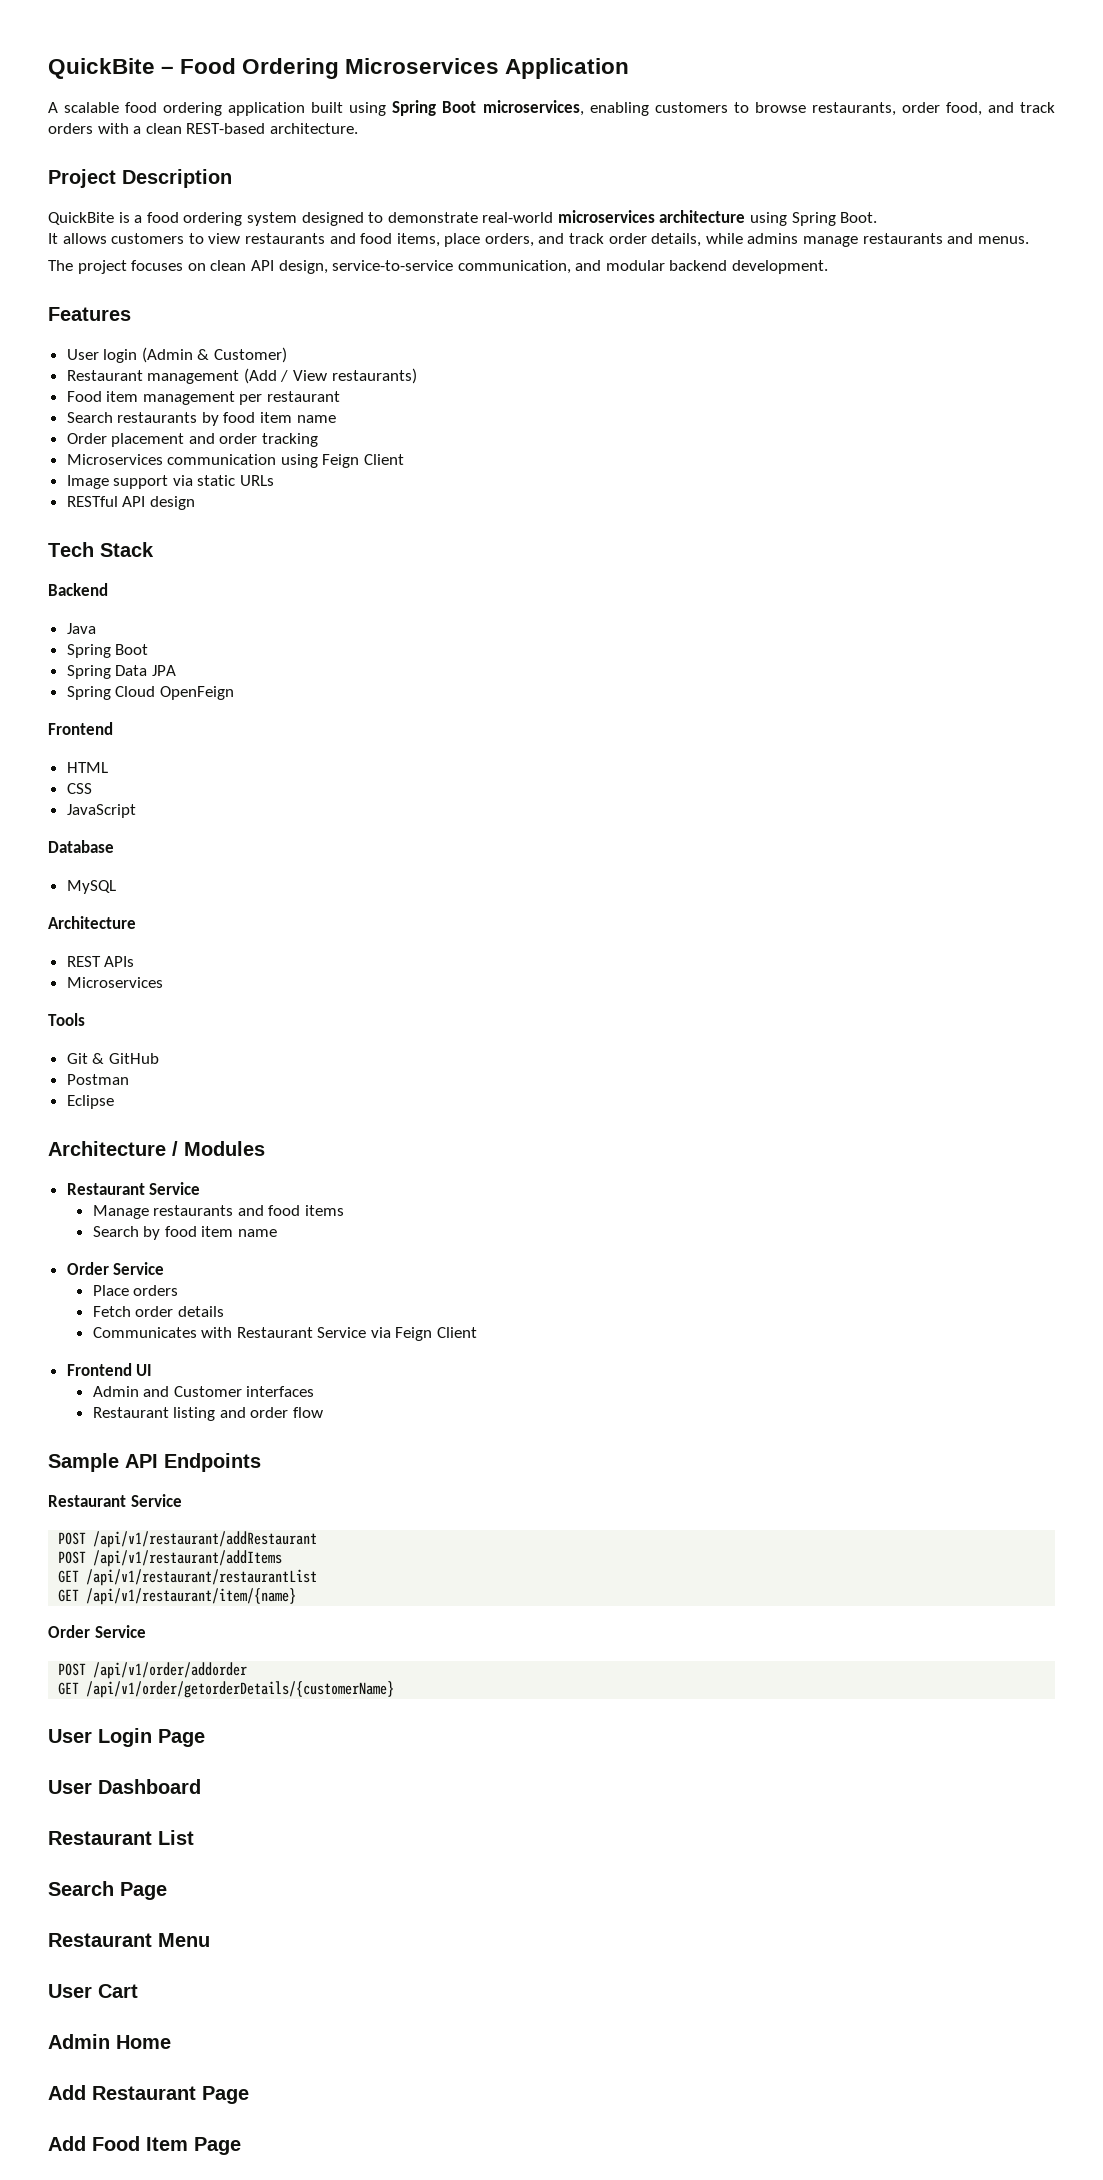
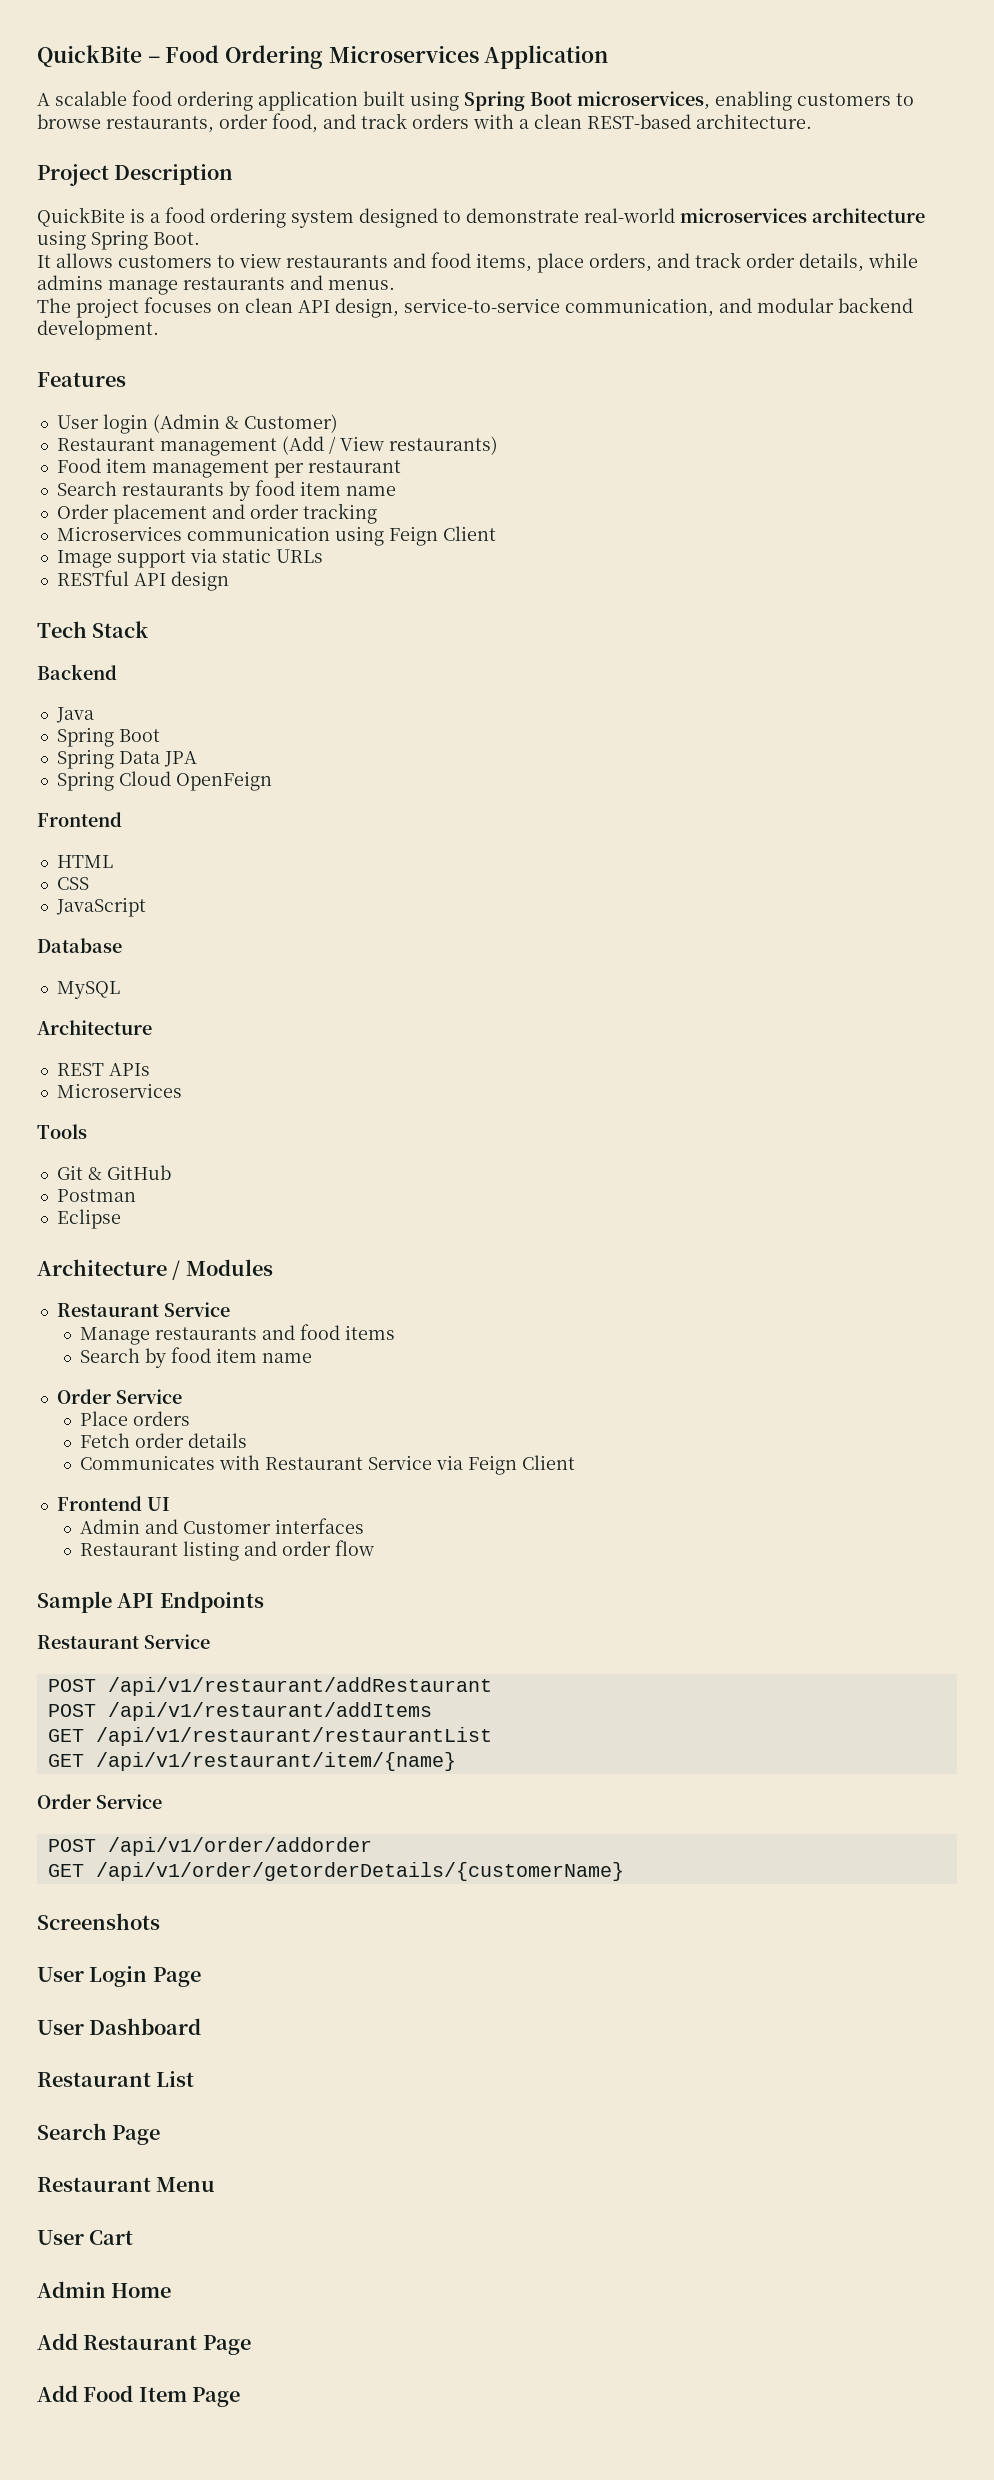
(395, 1689) none -> [37,1913,160,1930] // Screenshots

